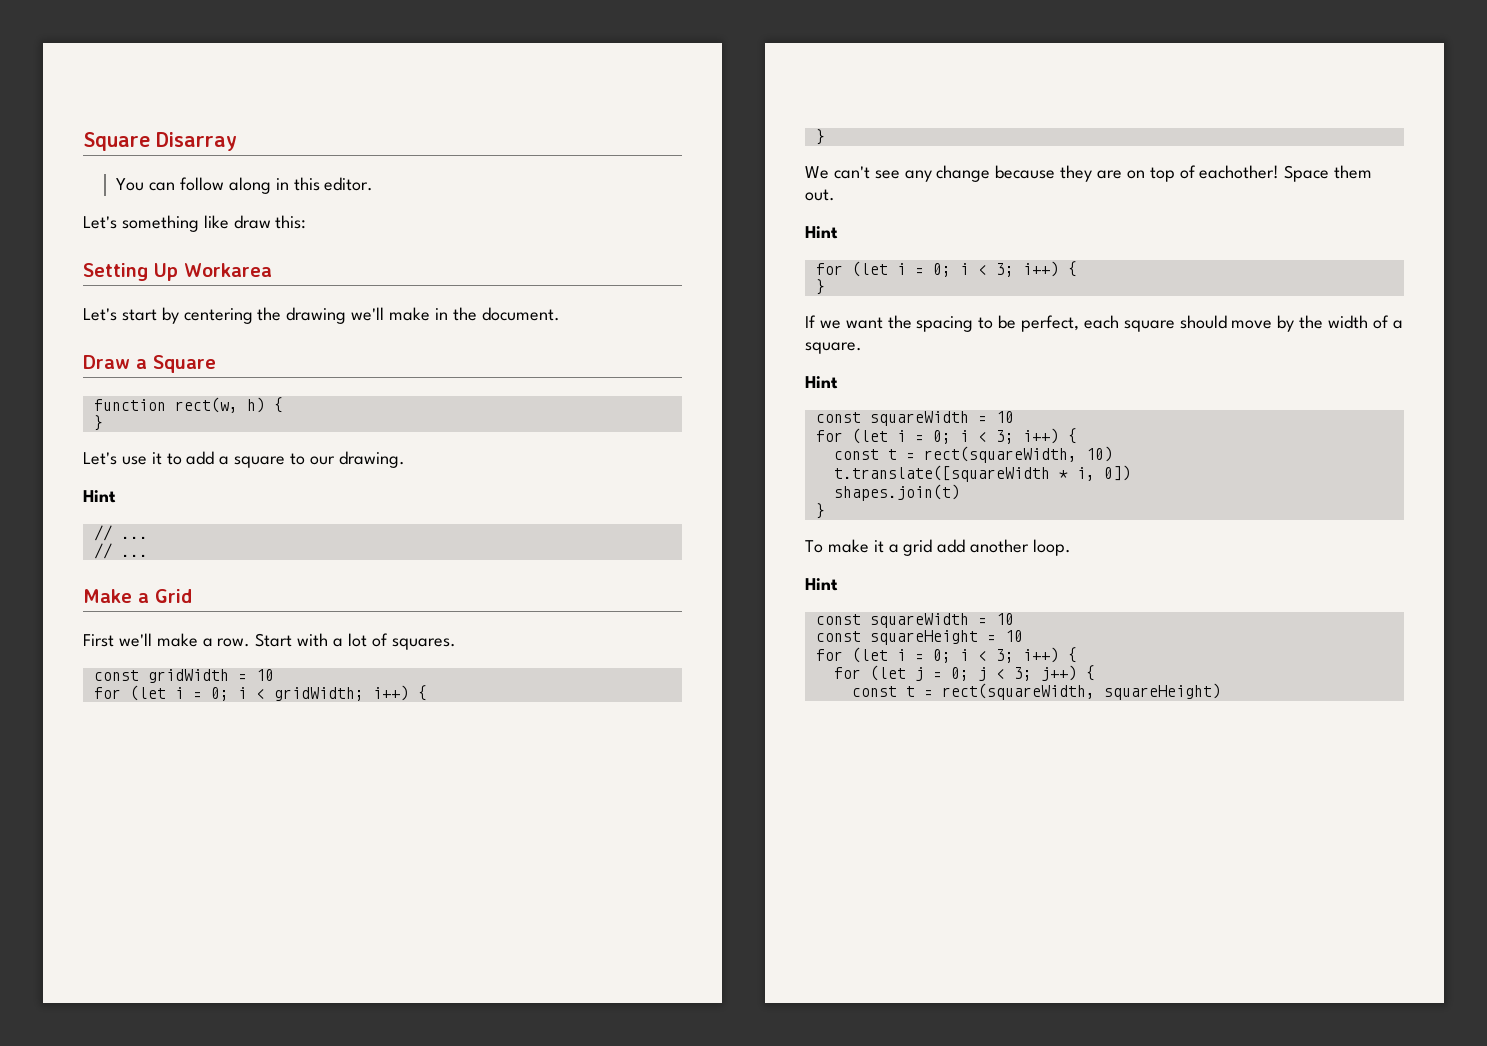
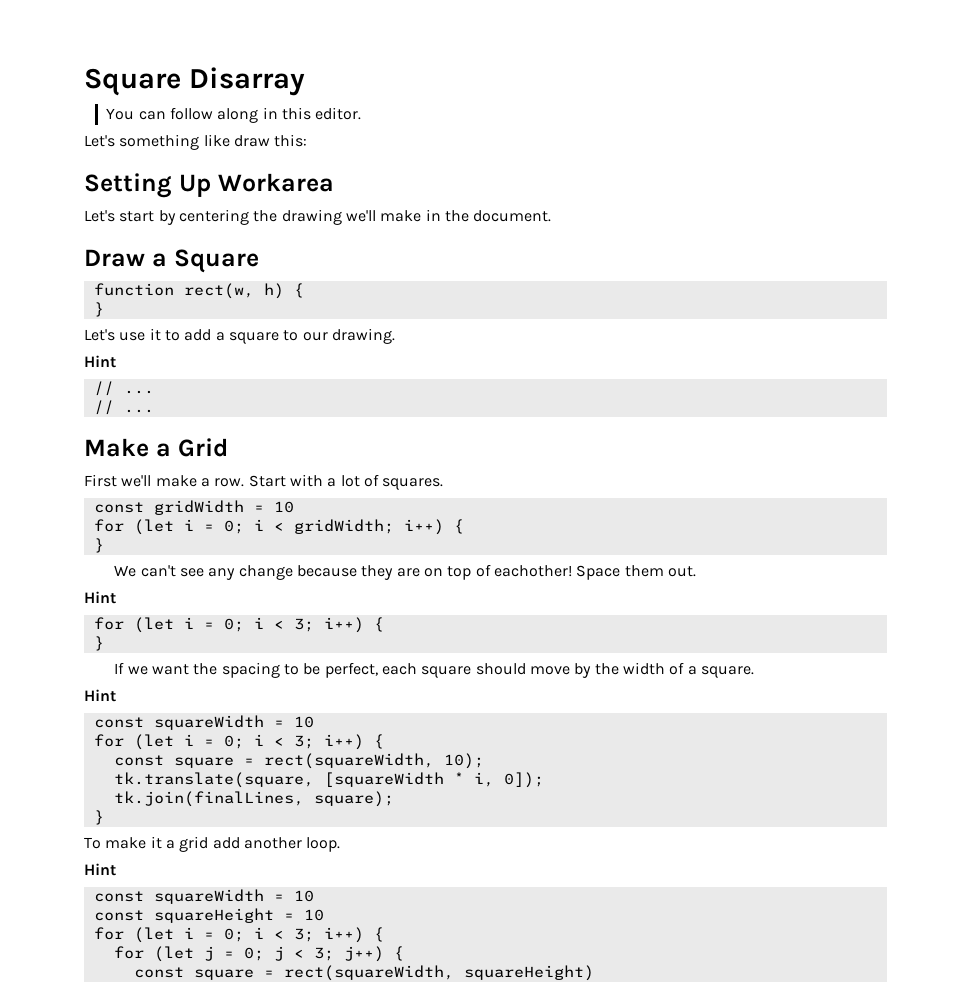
[887,446,1113,463] [833,465,1131,482] [833,484,960,501] t = rect(squareWidth, 10) // t.translate([squareWidth * i, 0]) // shapes.join(t) -> [173,753,484,769] [113,772,544,788] [113,791,394,807] square = rect(squareWidth, 10); // tk.translate(square, [squareWidth * i, 0]); // tk.join(finalLines, square);
[905,686,915,697] t -> [193,969,254,980] square

